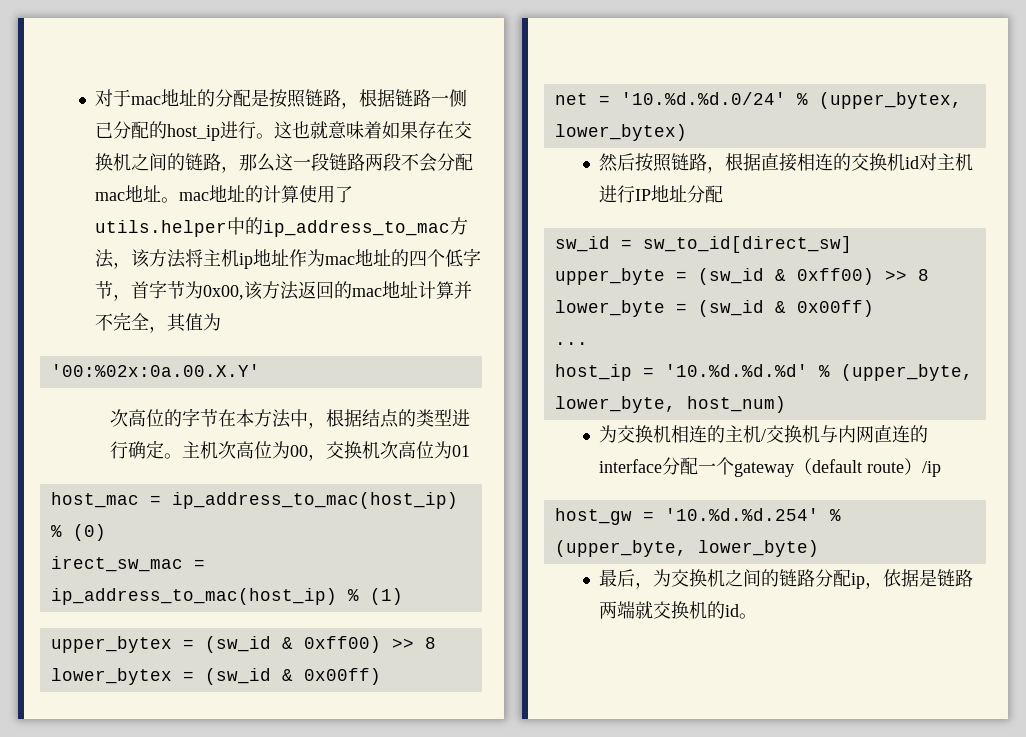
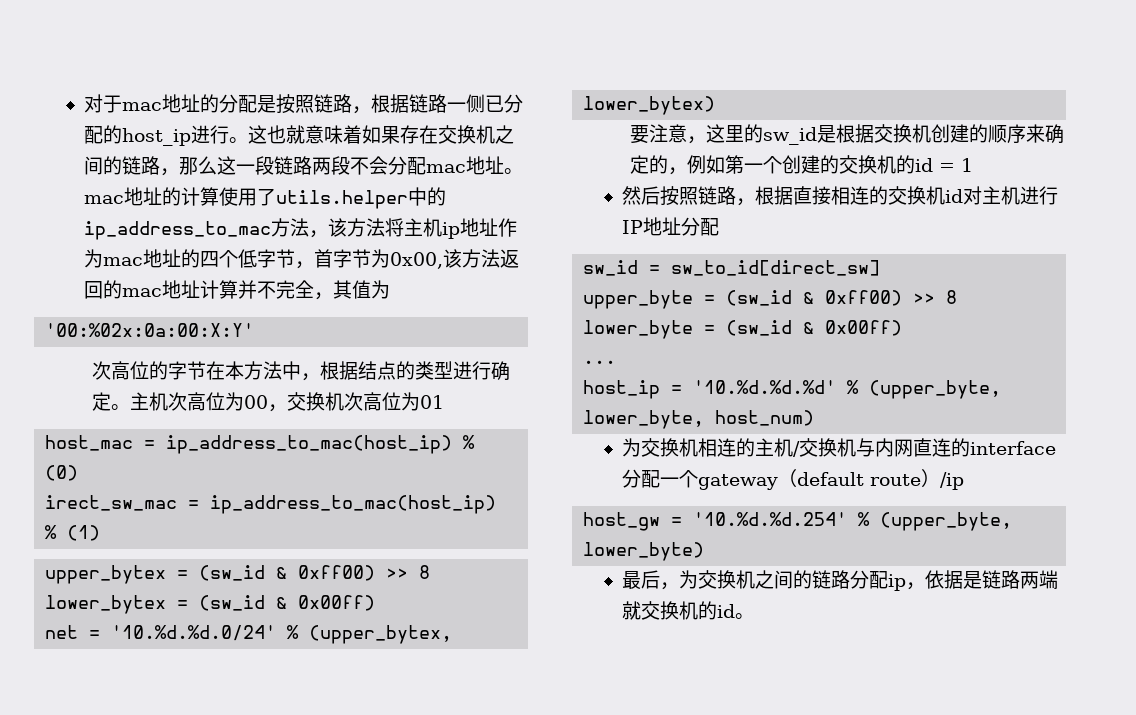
[50,364,260,377] '00:%02x:0a.00.X.Y' -> [45,323,255,337] '00:%02x:0a:00:X:Y'
(687, 132) none -> [630,124,1065,145] [630,155,974,175] // 要注意，这里的sw_id是根据交换机创建的顺序来确定的，例如第一个创建的交换机的id = 1

